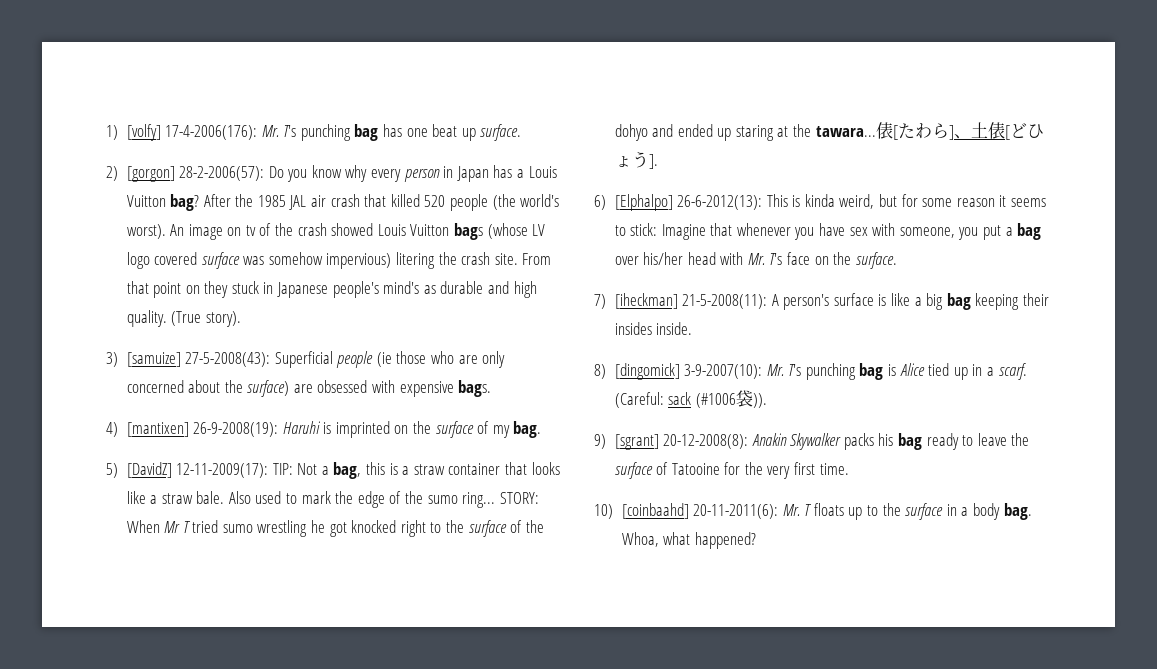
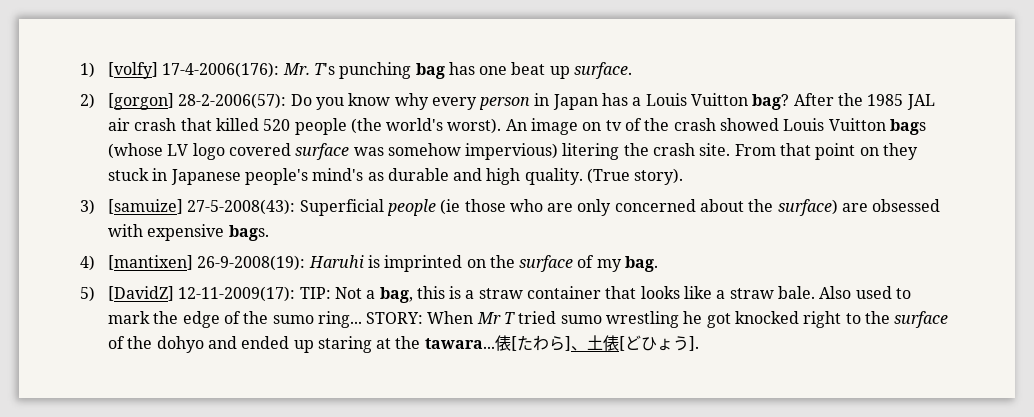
[594,194,1046,211] [614,223,1042,240] [614,252,897,269] [594,293,1049,310] [614,322,693,335] [594,363,1027,380] [614,390,767,408] [594,433,1030,450] [614,462,849,479] [594,503,1032,520] [621,532,756,549] // 6) [Elphalpo] 26-6-2012(13): This is kinda weird, but for some reason it seems to stick: Imagine that whenever you have sex with someone, you put a bag over his/her head with Mr. T's face on the surface. // 7) [iheckman] 21-5-2008(11): A person's surface is like a big bag keeping their insides inside. // 8) [dingomick] 3-9-2007(10): Mr. T's punching bag is Alice tied up in a scarf. (Careful: sack (#1006袋)). // 9) [sgrant] 20-12-2008(8): Anakin Skywalker packs his bag ready to leave the surface of Tatooine for the very first time. // 10) [coinbaahd] 20-11-2011(6): Mr. T floats up to the surface in a body bag. Whoa, what happened? -> (699, 343) none

